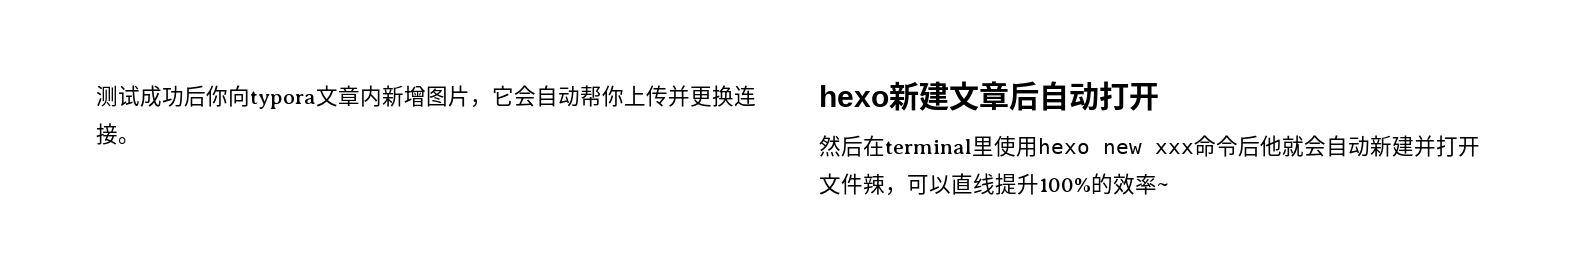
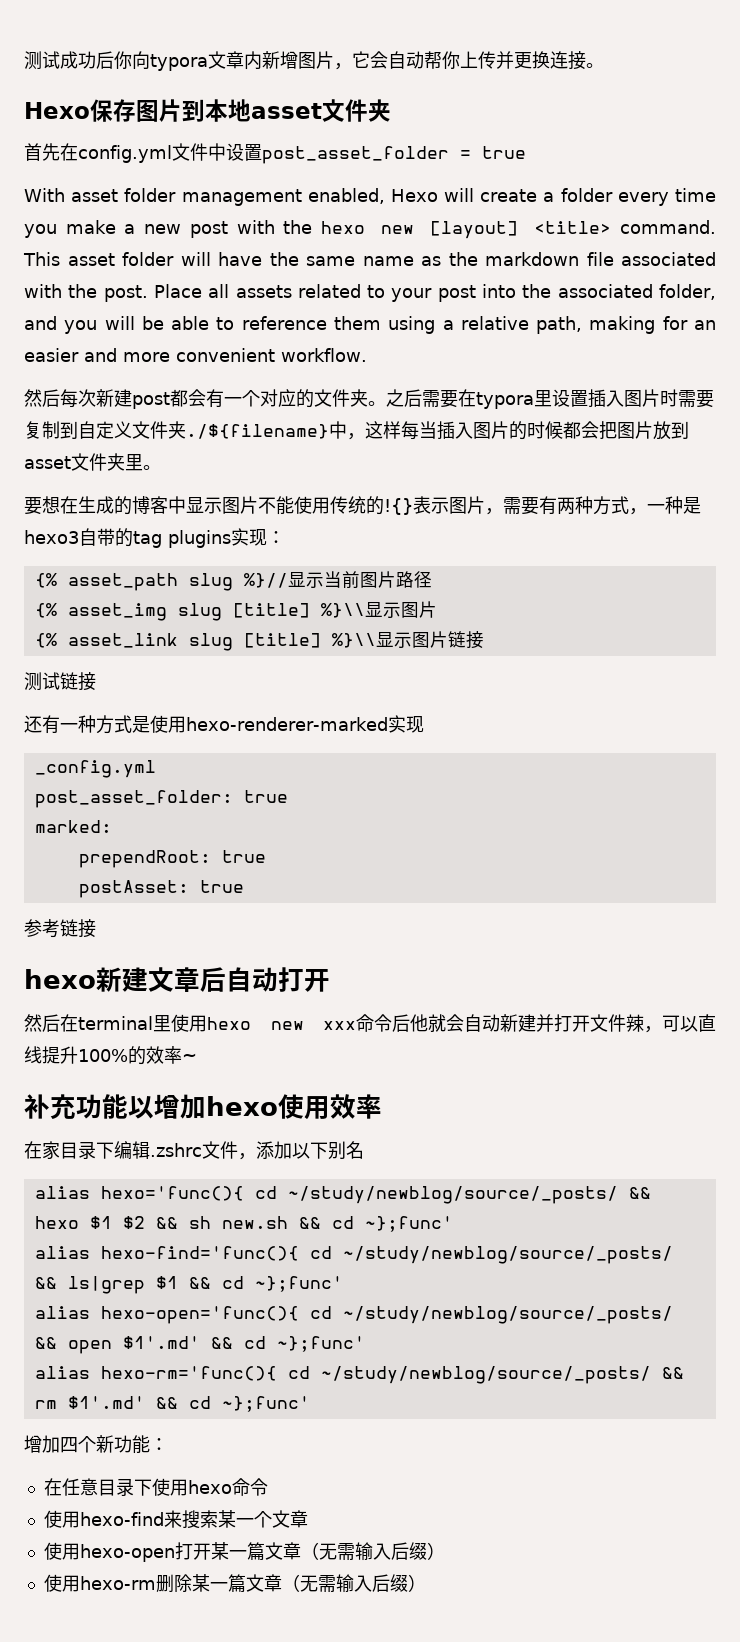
(140, 141) none -> [24,99,391,122] [24,143,526,164] [24,188,716,206] [24,220,717,239] [23,252,716,266] [24,284,716,302] [24,316,717,334] [24,348,367,362] [24,389,714,409] [24,421,689,440] [24,453,161,471] [24,496,701,515] [24,528,285,548] [34,571,432,591] [34,601,437,621] [34,631,484,651] [24,672,96,691] [24,715,424,734] [34,760,156,778] [34,790,288,808] [34,820,112,833] [78,850,266,868] [78,880,244,898] [24,919,96,938] // Hexo保存图片到本地asset文件夹 // 首先在config.yml文件中设置post_asset_folder = true // With asset folder management enabled, Hexo will create a folder every time you make a new post with the hexo new [layout] <title> command. This asset folder will have the same name as the markdown file associated with the post. Place all assets related to your post into the associated folder, and you will be able to reference them using a relative path, making for an easier and more convenient workflow. // 然后每次新建post都会有一个对应的文件夹。之后需要在typora里设置插入图片时需要复制到自定义文件夹./${filename}中，这样每当插入图片的时候都会把图片放到asset文件夹里。 // 要想在生成的博客中显示图片不能使用传统的!{}表示图片，需要有两种方式，一种是hexo3自带的tag plugins实现： // {% asset_path slug %}//显示当前图片路径 // {% asset_img slug [title] %}\\显示图片 // {% asset_link slug [title] %}\\显示图片链接 // 测试链接 // 还有一种方式是使用hexo-renderer-marked实现 // _config.yml // post_asset_folder: true // marked: // prependRoot: true // postAsset: true // 参考链接
(1169, 187) none -> [24,1094,382,1120] [24,1141,364,1160] [34,1186,651,1204] [34,1216,453,1232] [34,1246,673,1264] [34,1276,343,1294] [34,1306,673,1324] [34,1336,365,1354] [34,1366,684,1384] [34,1396,310,1412] [24,1435,168,1454] [43,1478,268,1496] [43,1510,308,1529] [43,1542,445,1562] [43,1574,426,1593] // 补充功能以增加hexo使用效率 // 在家目录下编辑.zshrc文件，添加以下别名 // alias hexo='func(){ cd ~/study/newblog/source/_posts/ && hexo $1 $2 && sh new.sh && cd ~};func' // alias hexo-find='func(){ cd ~/study/newblog/source/_posts/ && ls|grep $1 && cd ~};func' // alias hexo-open='func(){ cd ~/study/newblog/source/_posts/ && open $1'.md' && cd ~};func' // alias hexo-rm='func(){ cd ~/study/newblog/source/_posts/ && rm $1'.md' && cd ~};func' // 增加四个新功能： // 在任意目录下使用hexo命令 // 使用hexo-find来搜索某一个文章 // 使用hexo-open打开某一篇文章（无需输入后缀） // 使用hexo-rm删除某一篇文章（无需输入后缀）

